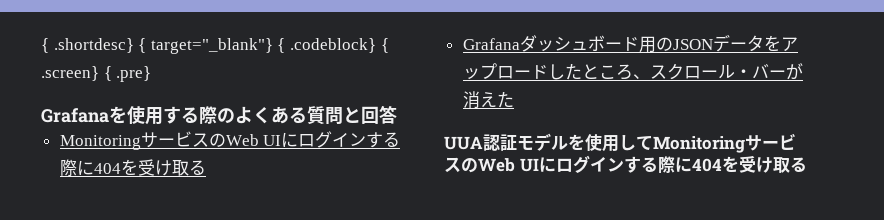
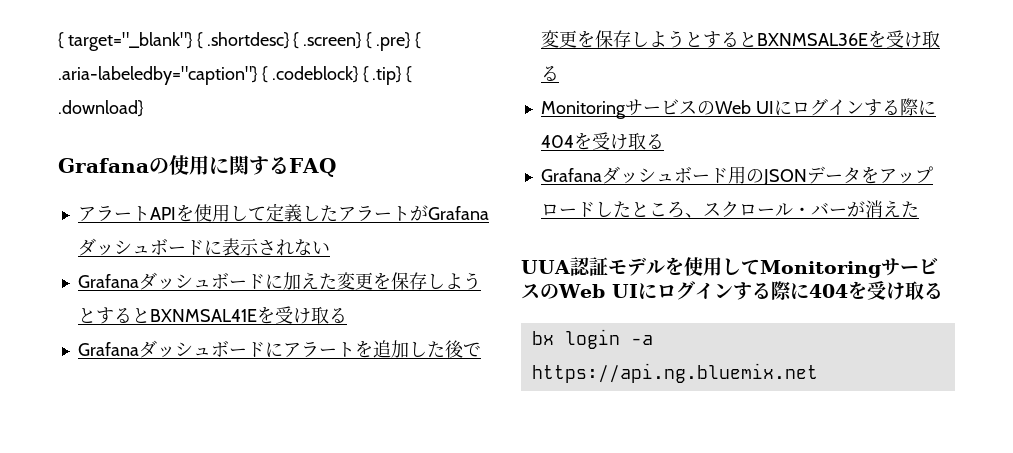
[41,38,147,53] { .shortdesc} { -> [58,32,64,49] {
[289,38,376,53] .codeblock} -> [206,32,290,49] .shortdesc}
[41,105,397,125] // Grafanaを使用する際のよくある質問と回答 -> [414,32,421,49] [58,66,413,85] [58,100,144,117] [58,155,336,177] [77,203,489,222] [77,238,330,256] [77,272,481,290] [77,306,347,324] [77,340,481,358] [540,30,940,48] [540,66,559,81] { .aria-labeledby="caption"} { .codeblock} { .tip} { .download} // Grafanaの使用に関するFAQ // アラートAPIを使用して定義したアラートがGrafanaダッシュボードに表示されない // Grafanaダッシュボードに加えた変更を保存しようとするとBXNMSAL41Eを受け取る // Grafanaダッシュボードにアラートを追加した後で変更を保存しようとするとBXNMSAL36Eを受け取る
(807, 164) none -> [531,329,653,349] [531,363,818,383] // bx login -a https://api.ng.bluemix.net

